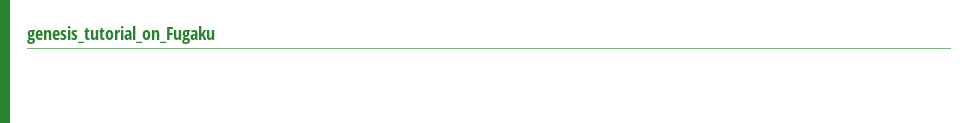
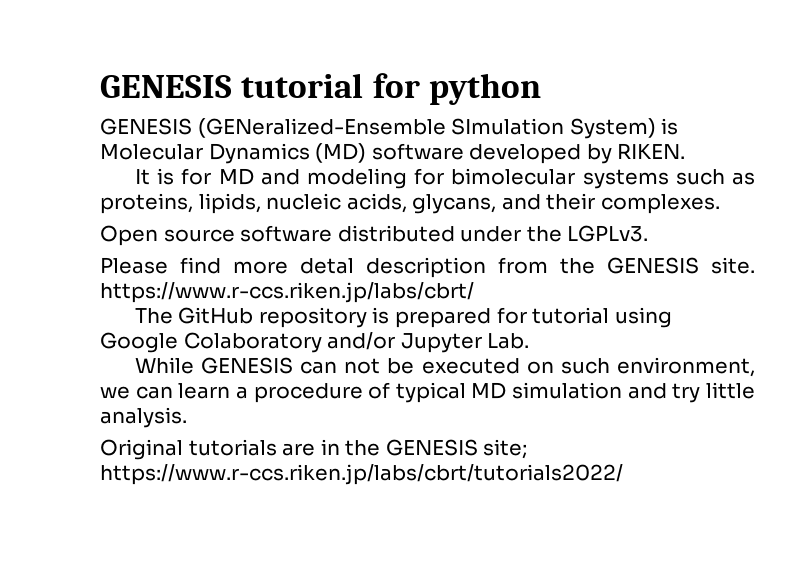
[27,26,215,44] genesis_tutorial_on_Fugaku -> [100,73,541,105] [100,118,679,139] [100,143,686,164] [134,168,755,189] [100,193,720,214] [100,225,649,246] [100,257,755,278] [100,282,474,303] [134,307,672,328] [100,332,530,353] [134,357,756,377] [100,382,755,403] [100,407,187,428] [100,439,528,460] [100,464,623,485] GENESIS tutorial for python // GENESIS (GENeralized-Ensemble SImulation System) is Molecular Dynamics (MD) software developed by RIKEN. // It is for MD and modeling for bimolecular systems such as proteins, lipids, nucleic acids, glycans, and their complexes. // Open source software distributed under the LGPLv3. // Please find more detal description from the GENESIS site. https://www.r-ccs.riken.jp/labs/cbrt/ // The GitHub repository is prepared for tutorial using Google Colaboratory and/or Jupyter Lab. // While GENESIS can not be executed on such environment, we can learn a procedure of typical MD simulation and try little analysis. // Original tutorials are in the GENESIS site; https://www.r-ccs.riken.jp/labs/cbrt/tutorials2022/

